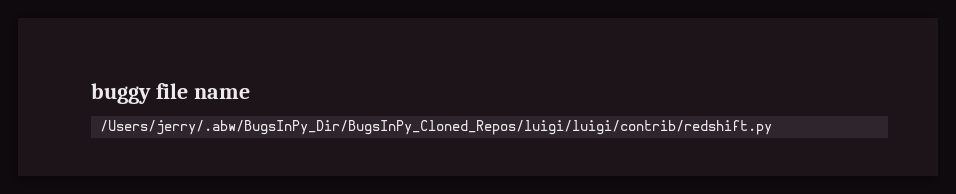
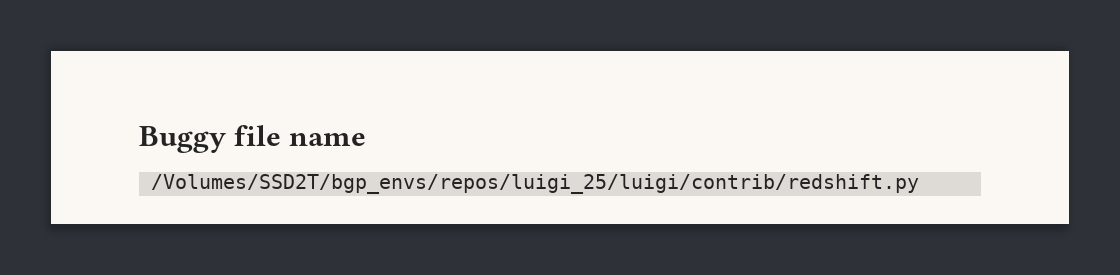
[91,83,151,104] buggy -> [139,126,226,153] Buggy
[99,120,772,135] /Users/jerry/.abw/BugsInPy_Dir/BugsInPy_Cloned_Repos/luigi/luigi/contrib/redshift.py -> [151,174,920,194] /Volumes/SSD2T/bgp_envs/repos/luigi_25/luigi/contrib/redshift.py

